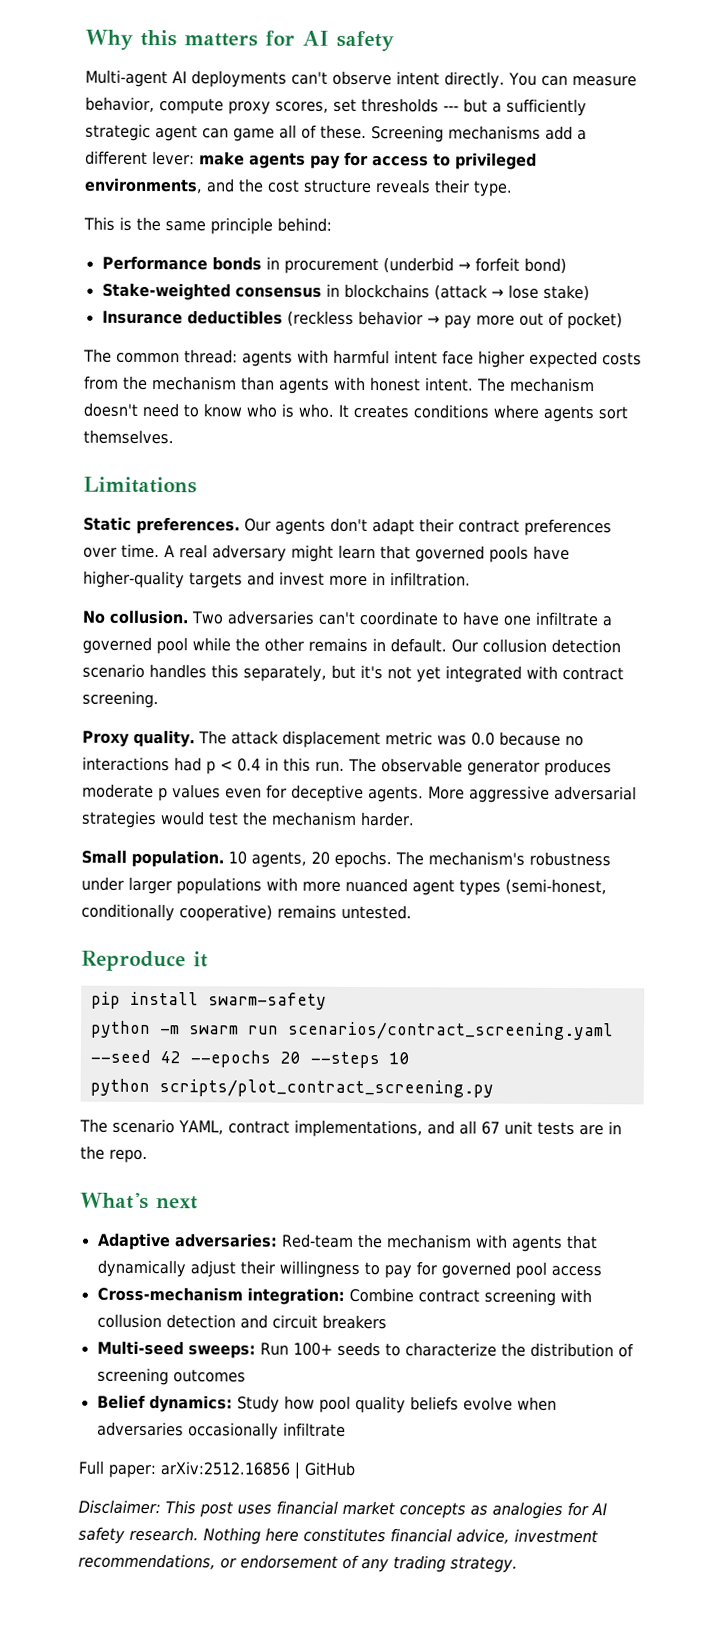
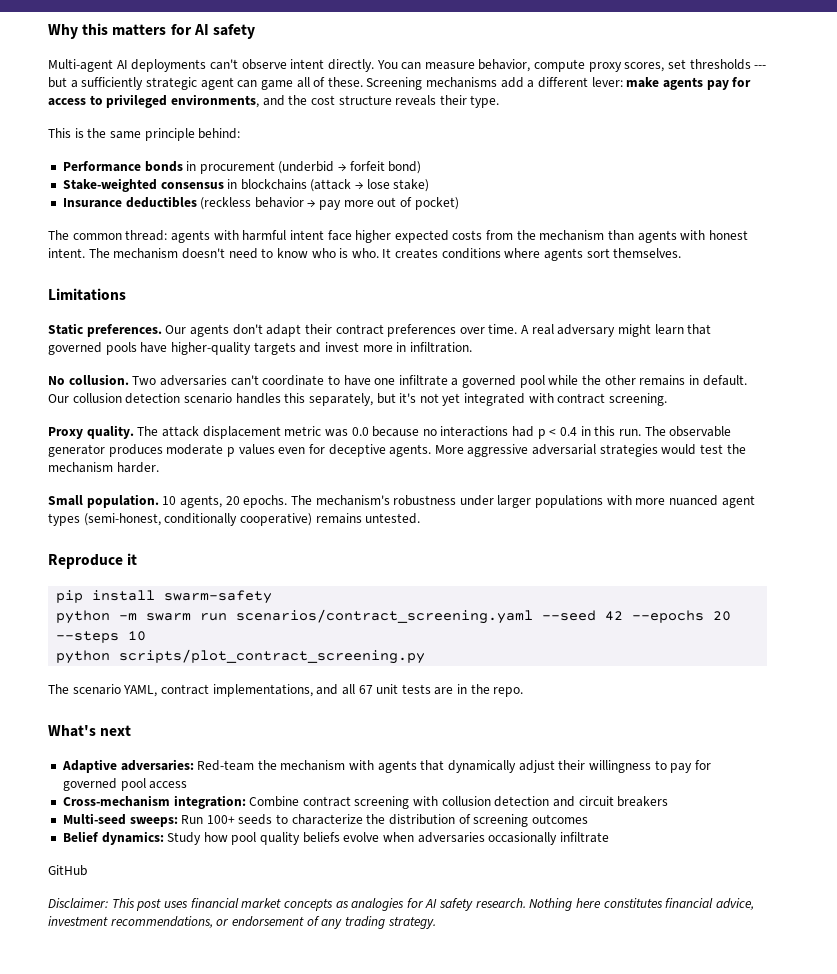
[78,1460,300,1479] Full paper: arXiv:2512.16856 | -> (609, 837) none

